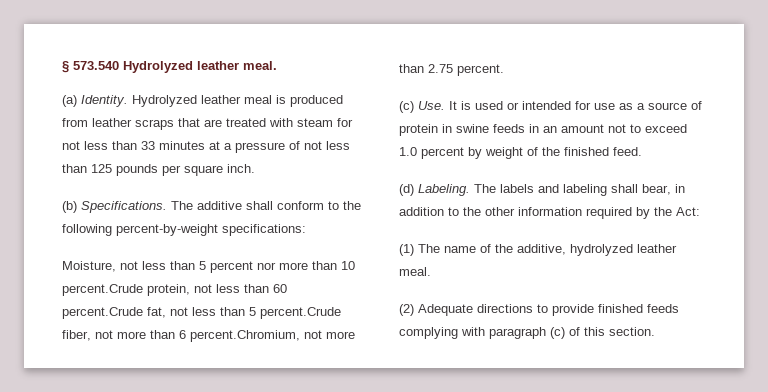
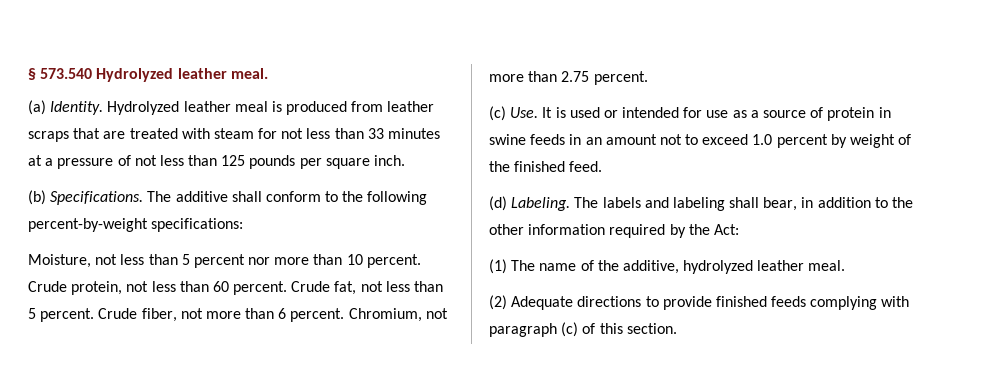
[62,284,143,296] percent.Crude -> [366,254,421,268] [28,281,67,292] percent. Crude
[62,307,143,319] percent.Crude -> [233,281,331,295] percent. Crude
[260,307,341,319] percent.Crude -> [40,308,138,322] percent. Crude
[190,330,300,342] percent.Chromium, -> [290,308,422,322] percent. Chromium,

